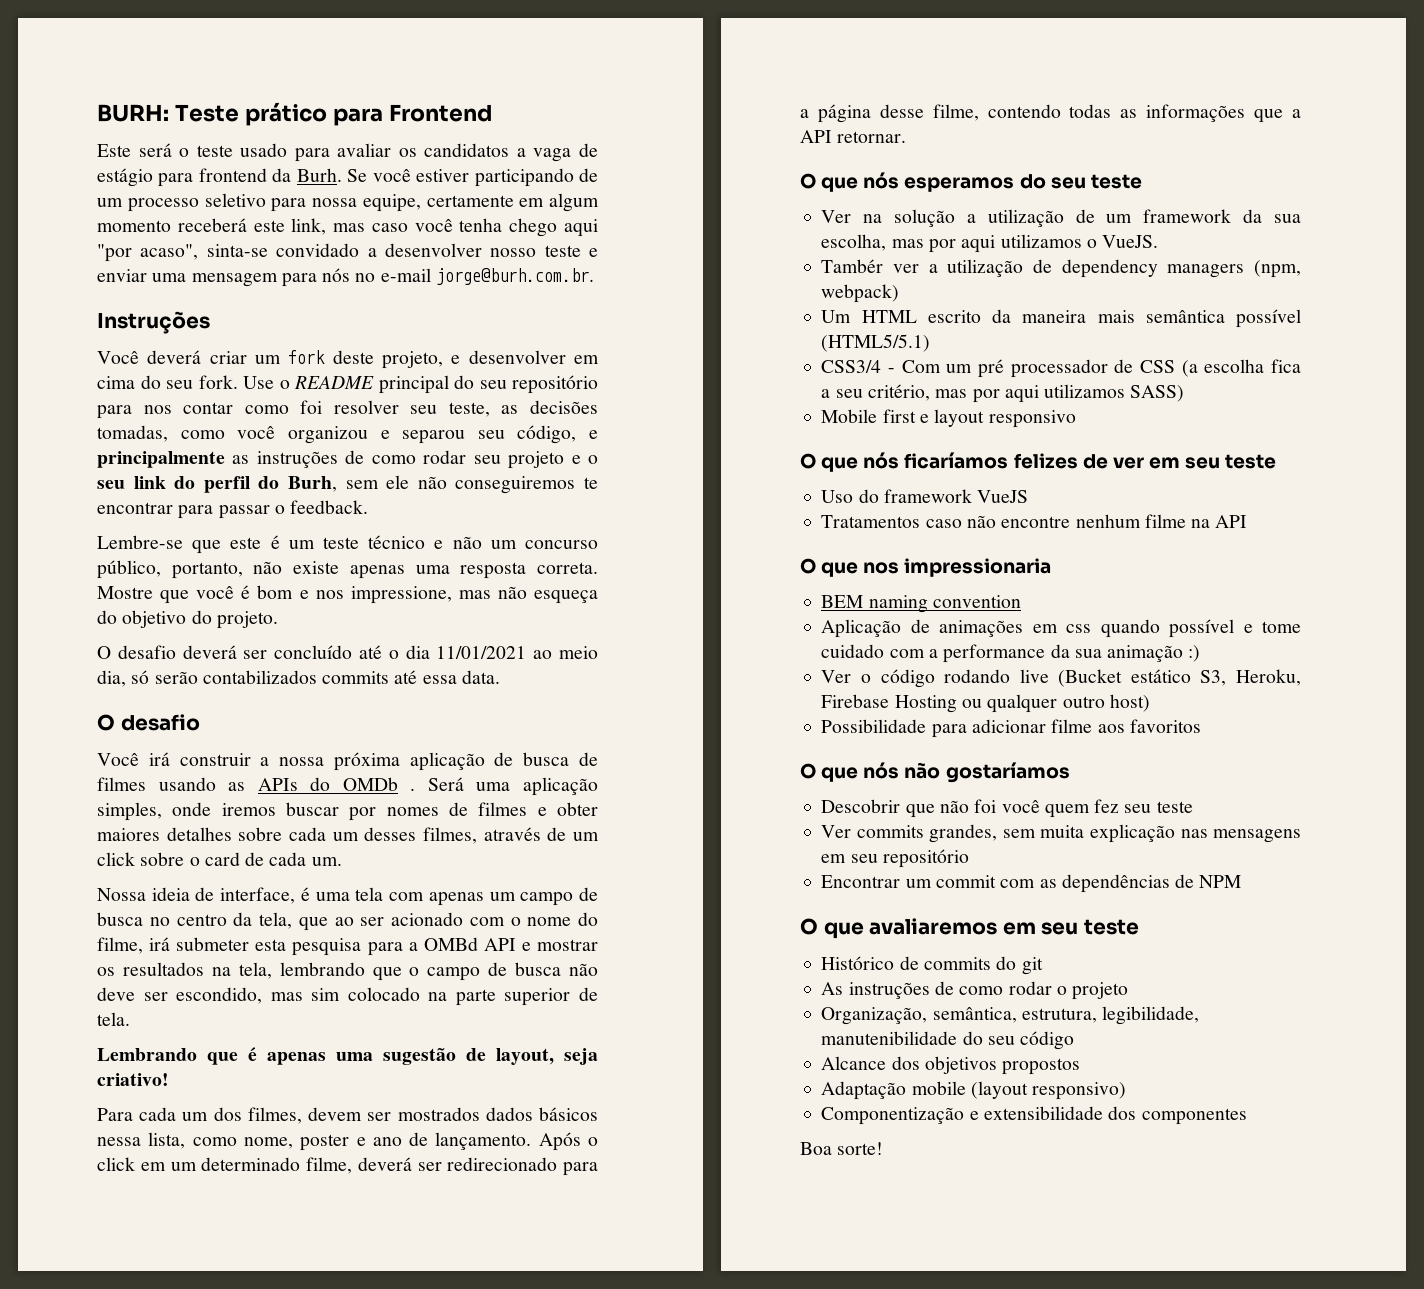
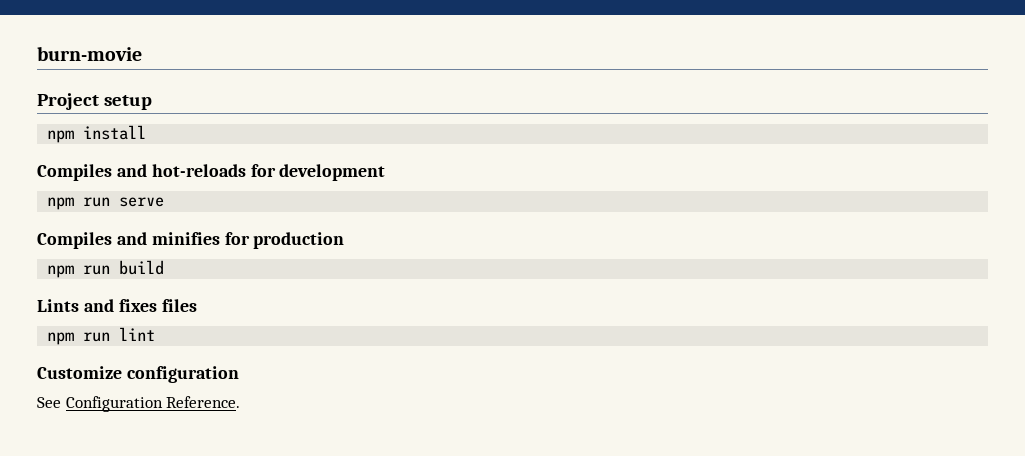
[97,102,492,126] [97,143,598,162] [97,168,599,187] [97,193,599,212] [97,218,598,237] [97,243,598,262] [97,268,594,287] [97,311,210,334] [97,350,599,369] [97,375,598,394] [97,400,598,419] [97,425,598,444] [97,450,599,469] [97,475,599,494] [97,500,369,519] [97,535,598,554] [97,560,598,579] [97,585,598,604] [97,610,278,629] [97,645,599,659] [97,670,500,687] [97,714,200,731] [97,752,598,771] [97,777,598,796] [97,802,598,821] [97,827,599,844] [97,852,342,866] [97,887,598,906] [97,912,598,931] [97,937,599,956] [97,962,598,981] [97,987,598,1006] [97,1012,130,1026] [97,1047,598,1065] [97,1073,169,1086] [97,1107,598,1124] [97,1132,599,1151] [97,1157,598,1176] [800,104,1301,123] [800,130,907,143] [800,172,1142,192] [821,209,1301,227] [821,234,1159,253] [821,259,1301,278] [821,284,900,303] [821,309,1301,328] [821,334,931,352] [821,359,1302,378] [821,384,1185,403] [821,409,1076,428] [800,452,1277,472] [821,489,1029,503] [821,514,1248,528] [800,558,1052,577] [821,595,1021,613] [821,619,1301,638] [821,644,1201,663] [821,669,1301,688] [821,694,1150,713] [821,719,1201,738] [800,762,1070,783] [821,799,1193,818] [821,824,1301,843] [821,849,969,868] [821,874,1242,893] [800,918,1139,939] [821,956,1043,975] [821,981,1129,1000] [821,1006,1200,1025] [821,1031,1075,1050] [821,1056,1081,1075] [821,1081,1127,1100] [821,1106,1247,1125] [800,1142,884,1155] BURH: Teste prático para Frontend // Este será o teste usado para avaliar os candidatos a vaga de estágio para frontend da Burh. Se você estiver participando de um processo seletivo para nossa equipe, certamente em algum momento receberá este link, mas caso você tenha chego aqui "por acaso", sinta-se convidado a desenvolver nosso teste e enviar uma mensagem para nós no e-mail jorge@burh.com.br. // Instruções // Você deverá criar um fork deste projeto, e desenvolver em cima do seu fork. Use o README principal do seu repositório para nos contar como foi resolver seu teste, as decisões tomadas, como você organizou e separou seu código, e principalmente as instruções de como rodar seu projeto e o seu link do perfil do Burh, sem ele não conseguiremos te encontrar para passar o feedback. // Lembre-se que este é um teste técnico e não um concurso público, portanto, não existe apenas uma resposta correta. Mostre que você é bom e nos impressione, mas não esqueça do objetivo do projeto. // O desafio deverá ser concluído até o dia 11/01/2021 ao meio dia, só serão contabilizados commits até essa data. // O desafio // Você irá construir a nossa próxima aplicação de busca de filmes usando as APIs do OMDb . Será uma aplicação simples, onde iremos buscar por nomes de filmes e obter maiores detalhes sobre cada um desses filmes, através de um click sobre o card de cada um. // Nossa ideia de interface, é uma tela com apenas um campo de busca no centro da tela, que ao ser acionado com o nome do filme, irá submeter esta pesquisa para a OMBd API e mostrar os resultados na tela, lembrando que o campo de busca não deve ser escondido, mas sim colocado na parte superior de tela. // Lembrando que é apenas uma sugestão de layout, seja criativo! // Para cada um dos filmes, devem ser mostrados dados básicos nessa lista, como nome, poster e ano de lançamento. Após o click em um determinado filme, deverá ser redirecionado para a página desse filme, contendo todas as informações que a API retornar. // O que nós esperamos do seu teste // Ver na solução a utilização de um framework da sua escolha, mas por aqui utilizamos o VueJS. // Tambér ver a utilização de dependency managers (npm, webpack) // Um HTML escrito da maneira mais semântica possível (HTML5/5.1) // CSS3/4 - Com um pré processador de CSS (a escolha fica a seu critério, mas por aqui utilizamos SASS) // Mobile first e layout responsivo // O que nós ficaríamos felizes de ver em seu teste // Uso do framework VueJS // Tratamentos caso não encontre nenhum filme na API // O que nos impressionaria // BEM naming convention // Aplicação de animações em css quando possível e tome cuidado com a performance da sua animação :) // Ver o código rodando live (Bucket estático S3, Heroku, Firebase Hosting ou qualquer outro host) // Possibilidade para adicionar filme aos favoritos // O que nós não gostaríamos // Descobrir que não foi você quem fez seu teste // Ver commits grandes, sem muita explicação nas mensagens em seu repositório // Encontrar um commit com as dependências de NPM // O que avaliaremos em seu teste // Histórico de commits do git // As instruções de como rodar o projeto // Organização, semântica, estrutura, legibilidade, manutenibilidade do seu código // Alcance dos objetivos propostos // Adaptação mobile (layout responsivo) // Componentização e extensibilidade dos componentes // Boa sorte! -> [37,46,142,61] [37,93,152,110] [47,125,147,143] [37,164,386,181] [47,197,165,210] [37,232,345,249] [47,260,165,278] [37,299,197,312] [47,327,156,345] [37,366,239,383] [37,396,241,412] burn-movie // Project setup // npm install // Compiles and hot-reloads for development // npm run serve // Compiles and minifies for production // npm run build // Lints and fixes files // npm run lint // Customize configuration // See Configuration Reference.

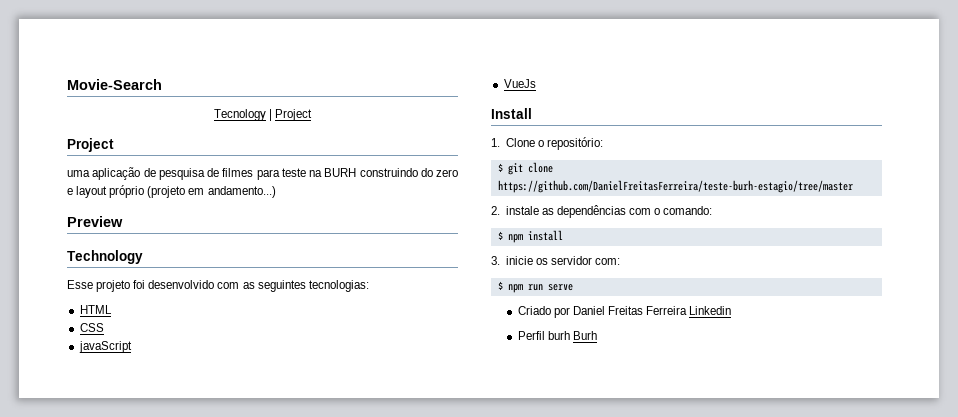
[37,46,142,61] [37,93,152,110] [47,125,147,143] [37,164,386,181] [47,197,165,210] [37,232,345,249] [47,260,165,278] [37,299,197,312] [47,327,156,345] [37,366,239,383] [37,396,241,412] burn-movie // Project setup // npm install // Compiles and hot-reloads for development // npm run serve // Compiles and minifies for production // npm run build // Lints and fixes files // npm run lint // Customize configuration // See Configuration Reference. -> [67,79,162,90] [213,109,313,121] [67,138,114,152] [67,167,458,180] [67,185,276,198] [67,216,123,227] [67,250,143,264] [67,280,369,292] [79,305,112,314] [79,323,104,332] [78,341,132,353] [503,79,536,88] [491,108,532,119] [491,137,603,150] [497,162,553,175] [497,180,853,193] [491,205,713,218] [497,230,563,243] [491,256,621,265] [497,281,573,293] [517,306,732,318] [517,331,597,340] Movie-Search // Tecnology | Project // Project // uma aplicação de pesquisa de filmes para teste na BURH construindo do zero e layout próprio (projeto em andamento...) // Preview // Technology // Esse projeto foi desenvolvido com as seguintes tecnologias: // HTML // CSS // javaScript // VueJs // Install // 1. Clone o repositório: // $ git clone https://github.com/DanielFreitasFerreira/teste-burh-estagio/tree/master // 2. instale as dependências com o comando: // $ npm install // 3. inicie os servidor com: // $ npm run serve // Criado por Daniel Freitas Ferreira Linkedin // Perfil burh Burh

